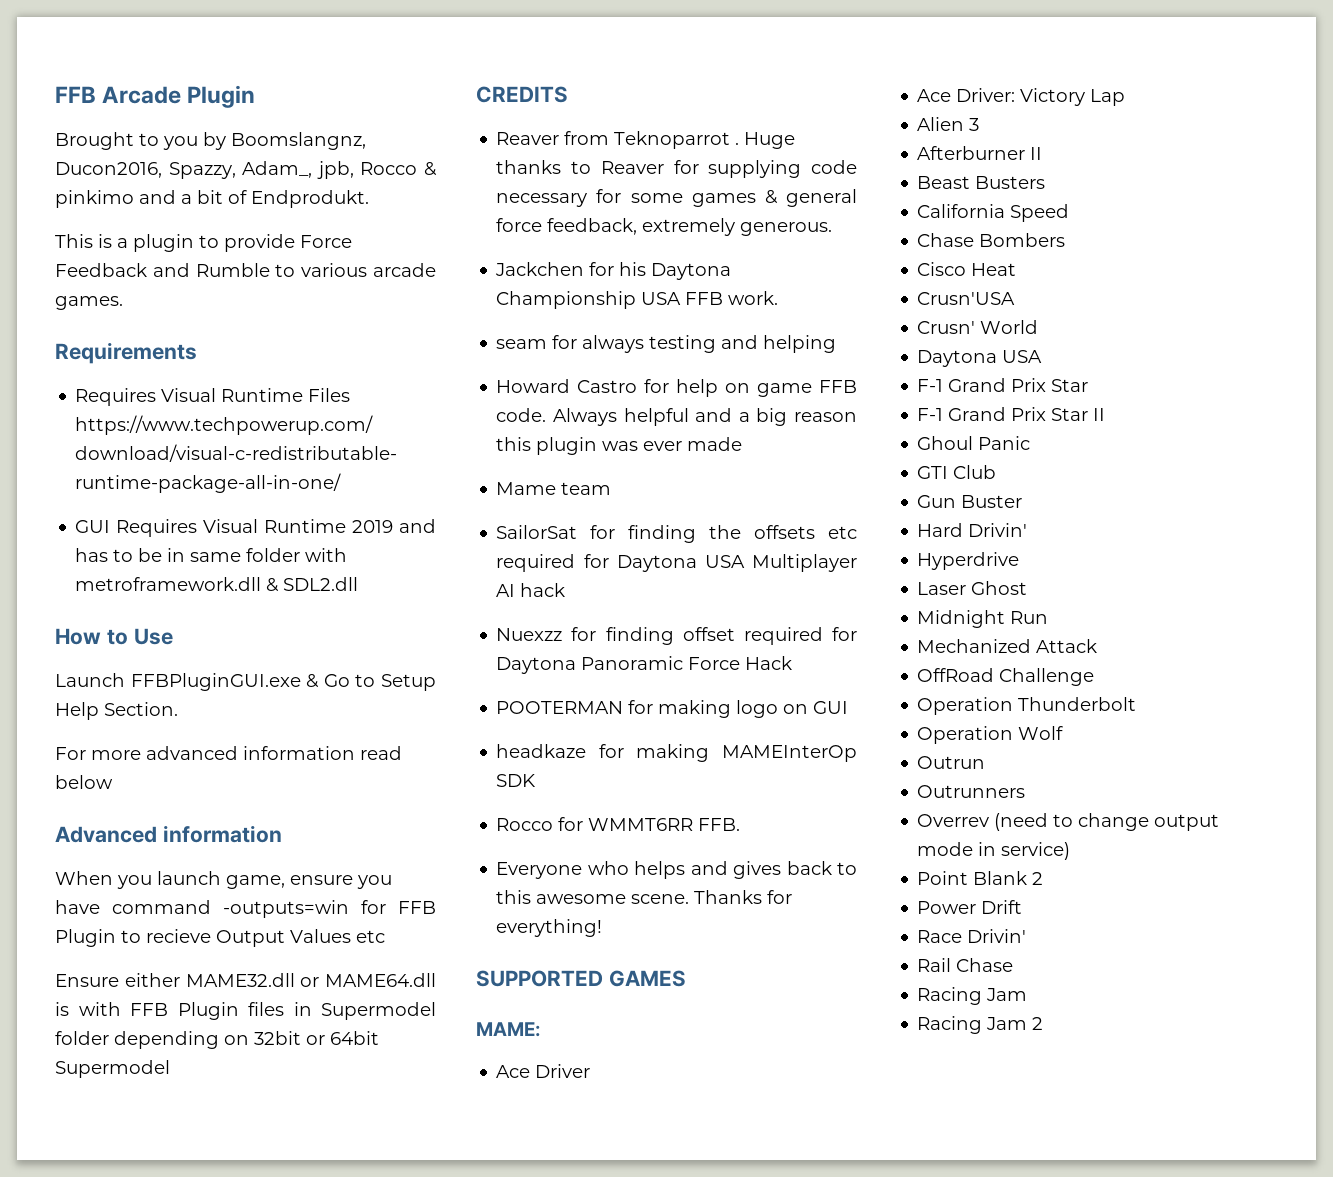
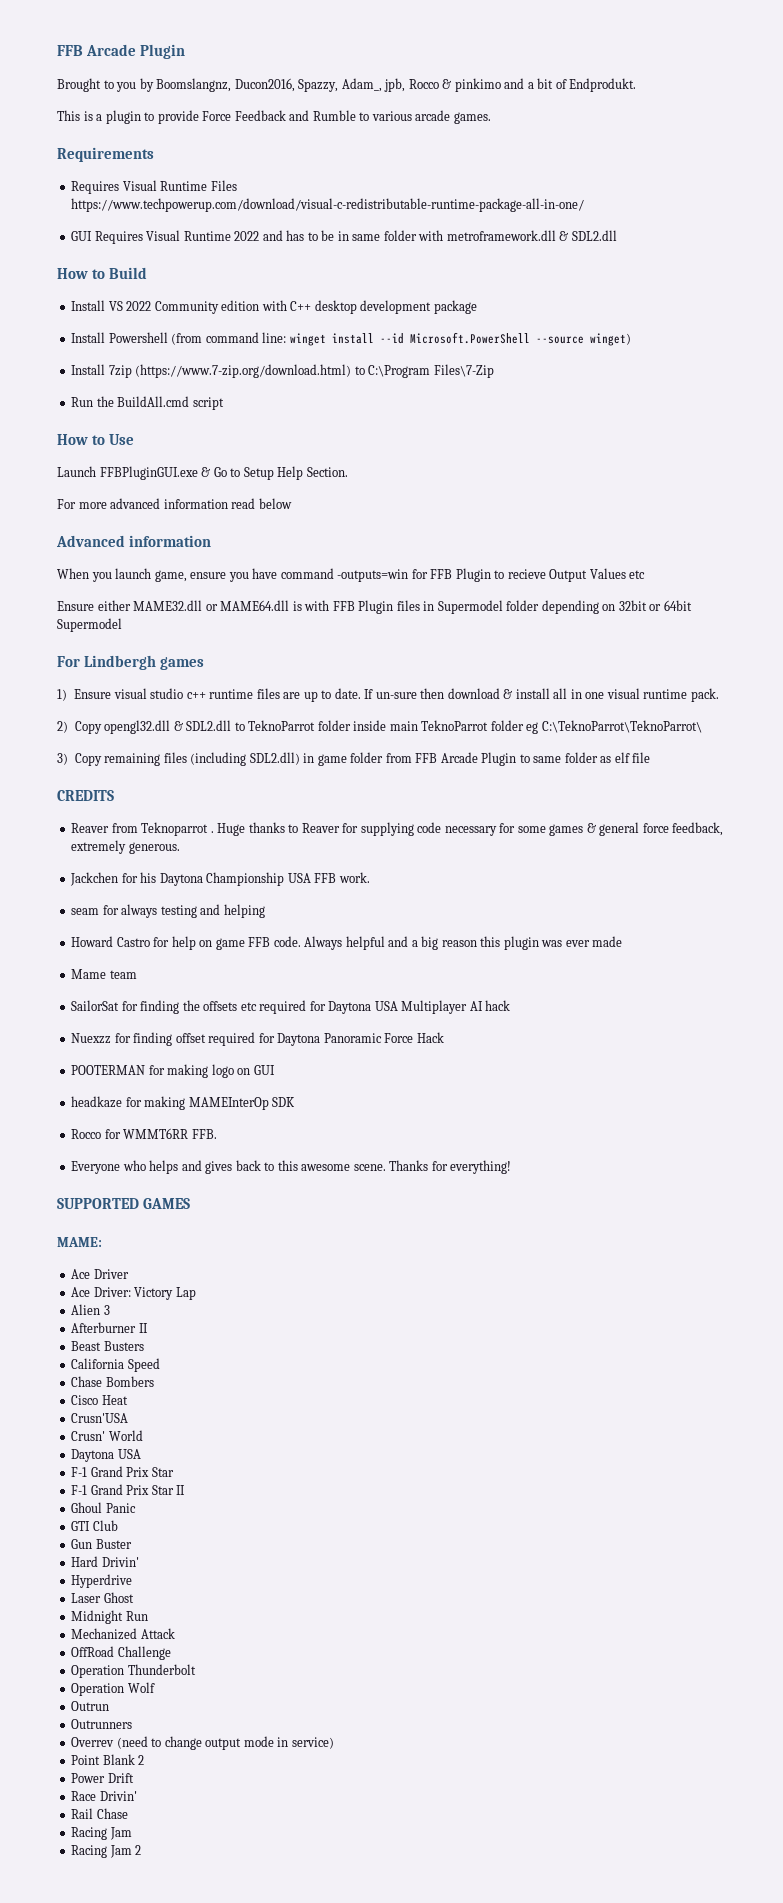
[352,520,394,533] 2019 -> [234,231,260,241] 2022
(359, 584) none -> [57,267,147,279] [71,300,477,314] [71,332,631,346] [71,364,494,378] [71,396,224,410] // How to Build // Install VS 2022 Community edition with C++ desktop development package // Install Powershell (from command line: winget install --id Microsoft.PowerShell --source winget) // Install 7zip (https://www.7-zip.org/download.html) to C:\Program Files\7-Zip // Run the BuildAll.cmd script
(170, 1069) none -> [57,655,204,670] [57,688,719,702] [57,720,702,734] [57,752,651,766] // For Lindbergh games // 1) Ensure visual studio c++ runtime files are up to date. If un-sure then download & install all in one visual runtime pack. // 2) Copy opengl32.dll & SDL2.dll to TeknoParrot folder inside main TeknoParrot folder eg C:\TeknoParrot\TeknoParrot\ // 3) Copy remaining files (including SDL2.dll) in game folder from FFB Arcade Plugin to same folder as elf file

